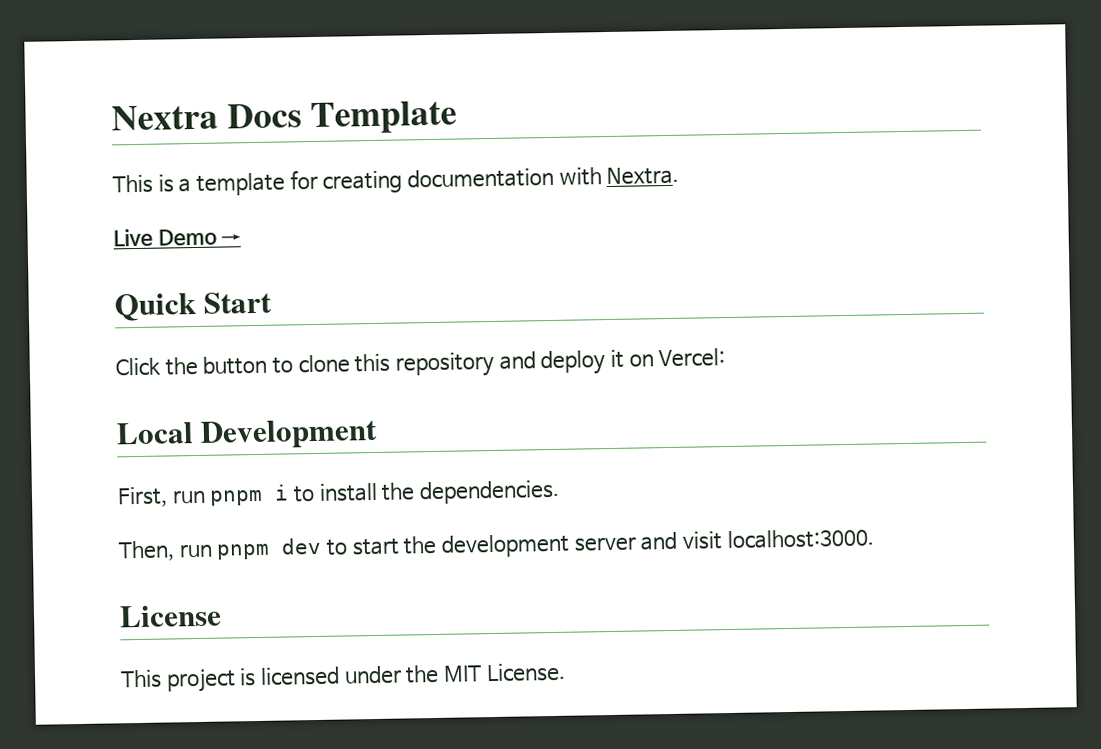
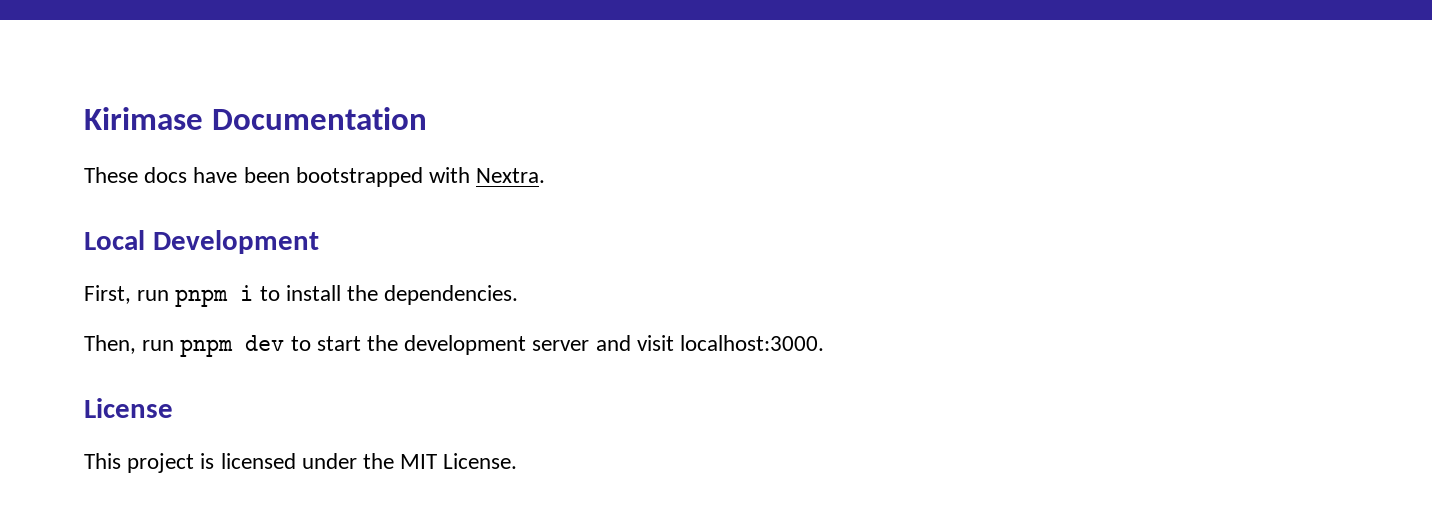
[111,100,458,135] [112,165,680,196] [113,228,242,248] [114,291,273,322] [115,348,726,378] Nextra Docs Template // This is a template for creating documentation with Nextra. // Live Demo → // Quick Start // Click the button to clone this repository and deploy it on Vercel: -> [84,107,427,130] [84,167,546,187] Kirimase Documentation // These docs have been bootstrapped with Nextra.

